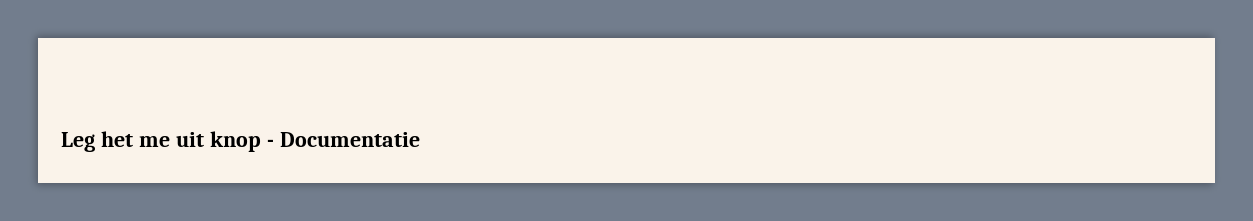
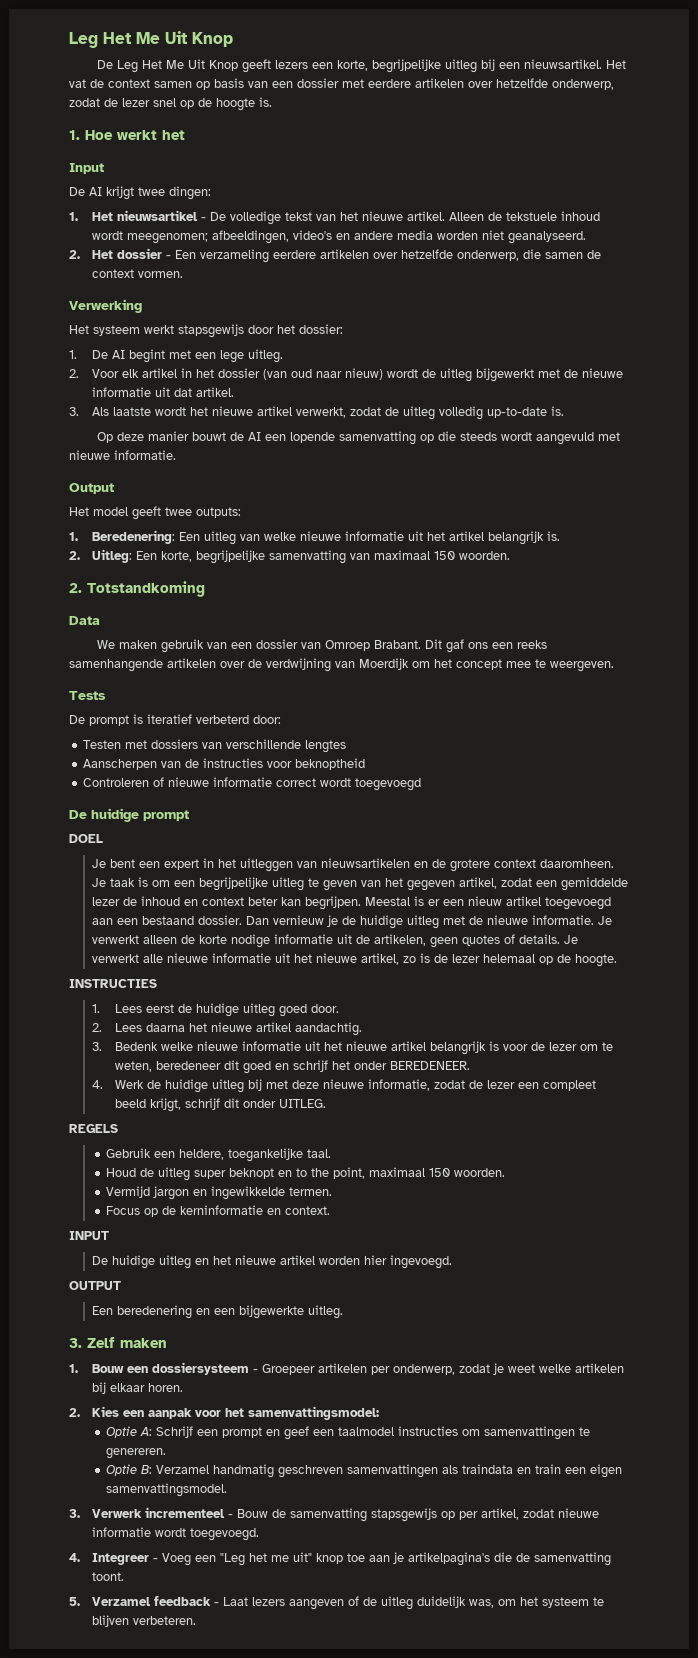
[61,131,420,152] Leg het me uit knop - Documentatie -> [69,31,233,48] [96,59,626,73] [69,78,614,90] [69,97,272,111] [69,130,185,140] [69,163,104,174] [69,186,211,200] [69,210,601,225] [92,230,587,244] [69,248,602,263] [92,269,184,278] [69,299,142,313] [69,324,343,338] [69,349,284,363] [69,368,624,382] [92,387,235,397] [69,406,565,420] [96,431,620,445] [69,450,176,460] [69,483,114,494] [69,506,241,520] [69,530,561,545] [69,549,511,564] [69,581,205,597] [69,616,100,625] [96,639,547,653] [69,658,614,672] [69,691,106,700] [69,714,281,726] [83,739,347,753] [83,758,366,770] [83,777,422,791] [69,808,189,822] [69,834,103,843] [92,858,615,872] [92,877,629,891] [92,896,612,910] [92,915,613,929] [92,934,579,948] [92,953,618,967] [69,979,157,988] [92,1003,340,1017] [92,1022,363,1036] [92,1041,614,1055] [115,1060,471,1074] [92,1079,597,1093] [115,1098,327,1112] [69,1124,118,1133] [106,1148,332,1162] [106,1167,506,1181] [106,1186,333,1200] [106,1205,331,1217] [69,1231,109,1240] [92,1255,453,1269] [69,1281,121,1290] [92,1305,344,1319] [69,1337,167,1348] [69,1362,625,1375] [92,1382,184,1394] [69,1406,380,1420] [106,1426,591,1440] [106,1448,167,1459] [106,1464,623,1478] [106,1483,228,1497] [69,1507,600,1522] [92,1527,260,1541] [69,1552,612,1566] [92,1572,125,1581] [69,1596,605,1610] [92,1615,197,1627] Leg Het Me Uit Knop // De Leg Het Me Uit Knop geeft lezers een korte, begrijpelijke uitleg bij een nieuwsartikel. Het vat de context samen op basis van een dossier met eerdere artikelen over hetzelfde onderwerp, zodat de lezer snel op de hoogte is. // 1. Hoe werkt het // Input // De AI krijgt twee dingen: // 1. Het nieuwsartikel - De volledige tekst van het nieuwe artikel. Alleen de tekstuele inhoud wordt meegenomen; afbeeldingen, video's en andere media worden niet geanalyseerd. // 2. Het dossier - Een verzameling eerdere artikelen over hetzelfde onderwerp, die samen de context vormen. // Verwerking // Het systeem werkt stapsgewijs door het dossier: // 1. De AI begint met een lege uitleg. // 2. Voor elk artikel in het dossier (van oud naar nieuw) wordt de uitleg bijgewerkt met de nieuwe informatie uit dat artikel. // 3. Als laatste wordt het nieuwe artikel verwerkt, zodat de uitleg volledig up-to-date is. // Op deze manier bouwt de AI een lopende samenvatting op die steeds wordt aangevuld met nieuwe informatie. // Output // Het model geeft twee outputs: // 1. Beredenering: Een uitleg van welke nieuwe informatie uit het artikel belangrijk is. // 2. Uitleg: Een korte, begrijpelijke samenvatting van maximaal 150 woorden. // 2. Totstandkoming // Data // We maken gebruik van een dossier van Omroep Brabant. Dit gaf ons een reeks samenhangende artikelen over de verdwijning van Moerdijk om het concept mee te weergeven. // Tests // De prompt is iteratief verbeterd door: // Testen met dossiers van verschillende lengtes // Aanscherpen van de instructies voor beknoptheid // Controleren of nieuwe informatie correct wordt toegevoegd // De huidige prompt // DOEL // Je bent een expert in het uitleggen van nieuwsartikelen en de grotere context daaromheen. Je taak is om een begrijpelijke uitleg te geven van het gegeven artikel, zodat een gemiddelde lezer de inhoud en context beter kan begrijpen. Meestal is er een nieuw artikel toegevoegd aan een bestaand dossier. Dan vernieuw je de huidige uitleg met de nieuwe informatie. Je verwerkt alleen de korte nodige informatie uit de artikelen, geen quotes of details. Je verwerkt alle nieuwe informatie uit het nieuwe artikel, zo is de lezer helemaal op de hoogte. // INSTRUCTIES // 1. Lees eerst de huidige uitleg goed door. // 2. Lees daarna het nieuwe artikel aandachtig. // 3. Bedenk welke nieuwe informatie uit het nieuwe artikel belangrijk is voor de lezer om te weten, beredeneer dit goed en schrijf het onder BEREDENEER. // 4. Werk de huidige uitleg bij met deze nieuwe informatie, zodat de lezer een compleet beeld krijgt, schrijf dit onder UITLEG. // REGELS // Gebruik een heldere, toegankelijke taal. // Houd de uitleg super beknopt en to the point, maximaal 150 woorden. // Vermijd jargon en ingewikkelde termen. // Focus op de kerninformatie en context. // INPUT // De huidige uitleg en het nieuwe artikel worden hier ingevoegd. // OUTPUT // Een beredenering en een bijgewerkte uitleg. // 3. Zelf maken // 1. Bouw een dossiersysteem - Groepeer artikelen per onderwerp, zodat je weet welke artikelen bij elkaar horen. // 2. Kies een aanpak voor het samenvattingsmodel: // Optie A: Schrijf een prompt en geef een taalmodel instructies om samenvattingen te genereren. // Optie B: Verzamel handmatig geschreven samenvattingen als traindata en train een eigen samenvattingsmodel. // 3. Verwerk incrementeel - Bouw de samenvatting stapsgewijs op per artikel, zodat nieuwe informatie wordt toegevoegd. // 4. Integreer - Voeg een "Leg het me uit" knop toe aan je artikelpagina's die de samenvatting toont. // 5. Verzamel feedback - Laat lezers aangeven of de uitleg duidelijk was, om het systeem te blijven verbeteren.

